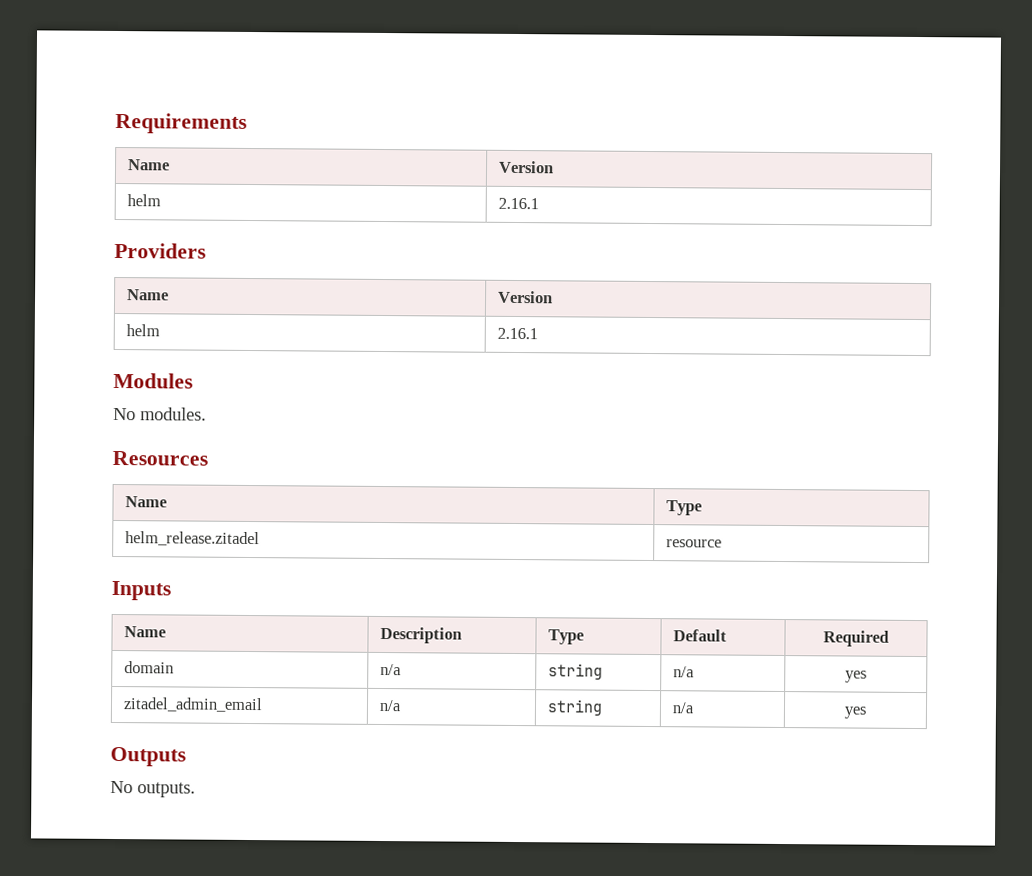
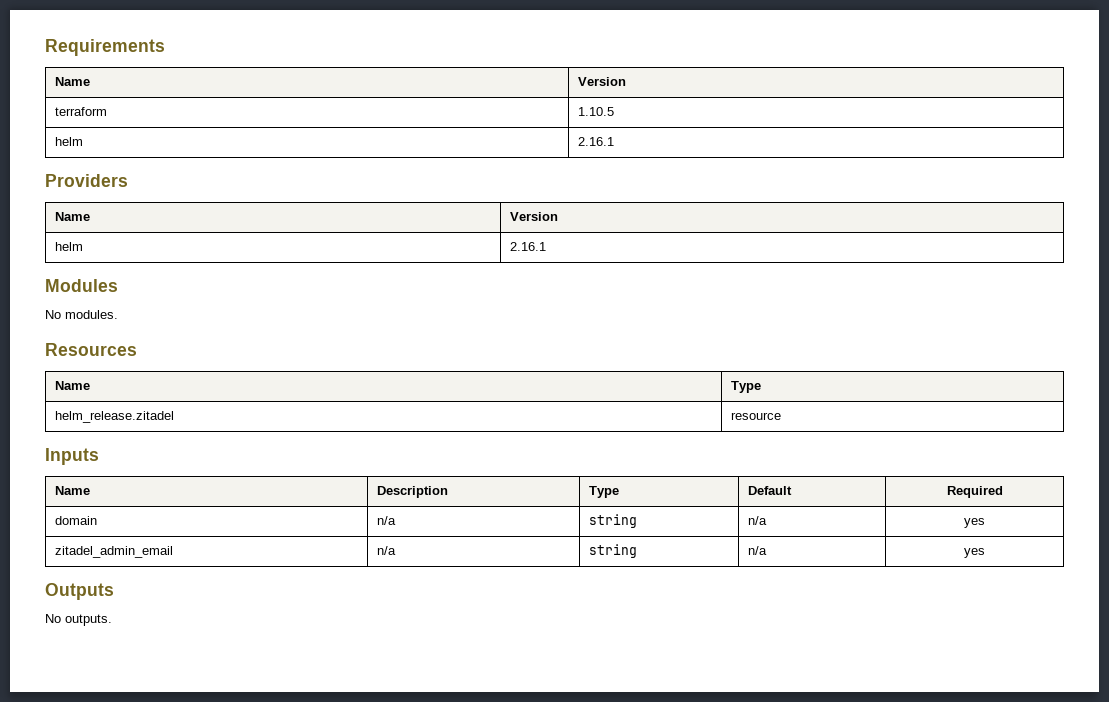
(554, 167) none -> [54,107,107,116] [577,107,614,116] // terraform | 1.10.5

